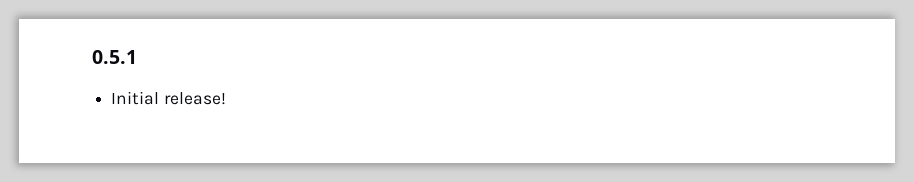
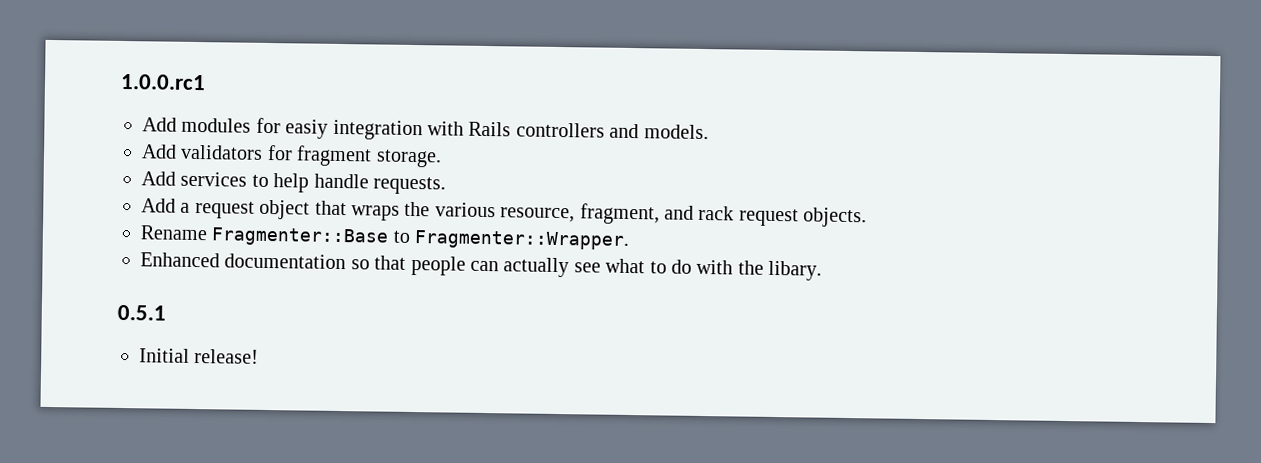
(92, 57) none -> [120,73,206,91] [142,117,709,141] [141,144,442,168] [141,171,446,195] [141,198,868,228] [140,225,630,250] [140,252,823,281] 1.0.0.rc1 // Add modules for easiy integration with Rails controllers and models. // Add validators for fragment storage. // Add services to help handle requests. // Add a request object that wraps the various resource, fragment, and rack request objects. // Rename Fragmenter::Base to Fragmenter::Wrapper. // Enhanced documentation so that people can actually see what to do with the libary. //

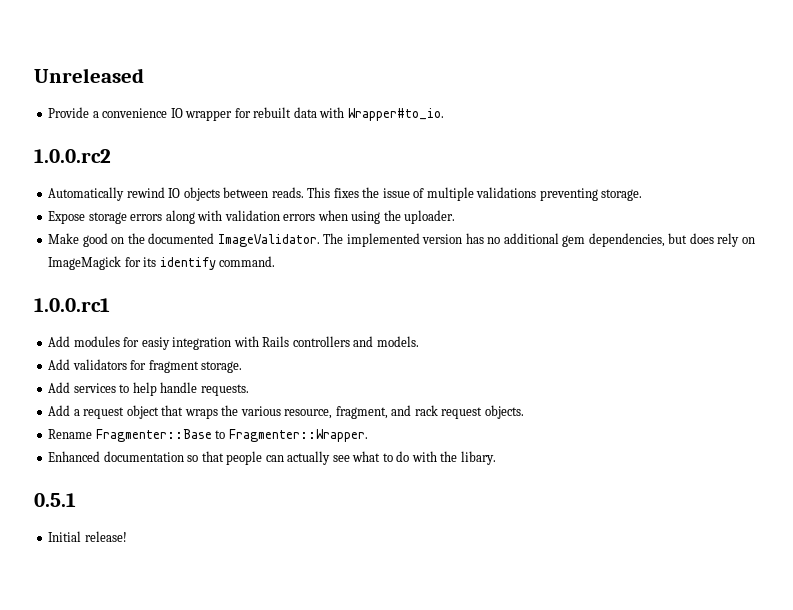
(120, 82) none -> [34,68,144,83] [48,107,444,121] [34,149,111,163] [48,187,643,201] [48,210,456,224] [48,233,755,247] [48,256,276,270] Unreleased // Provide a convenience IO wrapper for rebuilt data with Wrapper#to_io. // 1.0.0.rc2 // Automatically rewind IO objects between reads. This fixes the issue of multiple validations preventing storage. // Expose storage errors along with validation errors when using the uploader. // Make good on the documented ImageValidator. The implemented version has no additional gem dependencies, but does rely on ImageMagick for its identify command. //

